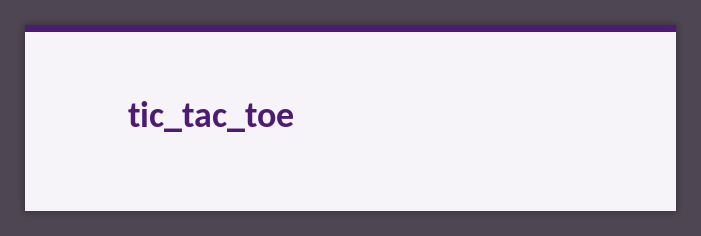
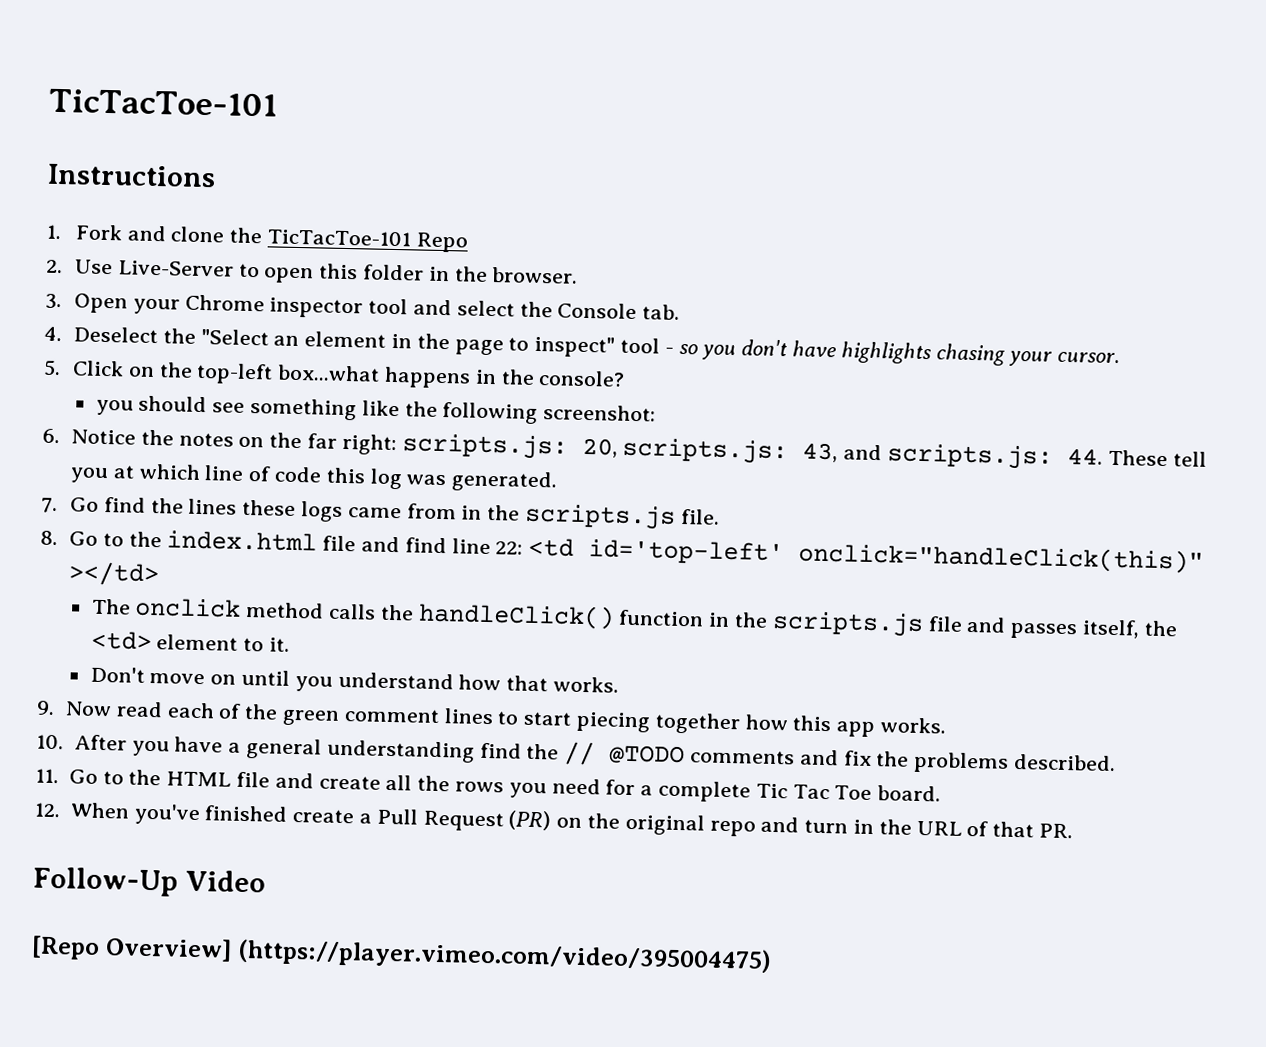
[128,101,294,132] tic_tac_toe -> [49,88,278,117] [47,163,216,188] [46,224,468,253] [46,259,579,284] [45,293,681,320] [44,326,1121,367] [43,359,626,389] [95,395,657,425] [42,428,1207,470] [69,463,559,493] [41,496,720,530] [40,530,1205,574] [67,561,160,587] [91,597,1178,640] [90,630,290,652] [89,666,619,693] [36,700,947,738] [36,734,1117,774] [35,768,942,803] [34,802,1074,839] [33,866,266,897] [31,935,773,974] TicTacToe-101 // Instructions // 1. Fork and clone the TicTacToe-101 Repo // 2. Use Live-Server to open this folder in the browser. // 3. Open your Chrome inspector tool and select the Console tab. // 4. Deselect the "Select an element in the page to inspect" tool - so you don't have highlights chasing your cursor. // 5. Click on the top-left box...what happens in the console? // you should see something like the following screenshot: // 6. Notice the notes on the far right: scripts.js: 20, scripts.js: 43, and scripts.js: 44. These tell you at which line of code this log was generated. // 7. Go find the lines these logs came from in the scripts.js file. // 8. Go to the index.html file and find line 22: <td id='top-left' onclick="handleClick(this)" ></td> // The onclick method calls the handleClick() function in the scripts.js file and passes itself, the <td> element to it. // Don't move on until you understand how that works. // 9. Now read each of the green comment lines to start piecing together how this app works. // 10. After you have a general understanding find the // @TODO comments and fix the problems described. // 11. Go to the HTML file and create all the rows you need for a complete Tic Tac Toe board. // 12. When you've finished create a Pull Request (PR) on the original repo and turn in the URL of that PR. // Follow-Up Video // [Repo Overview] (https://player.vimeo.com/video/395004475)

